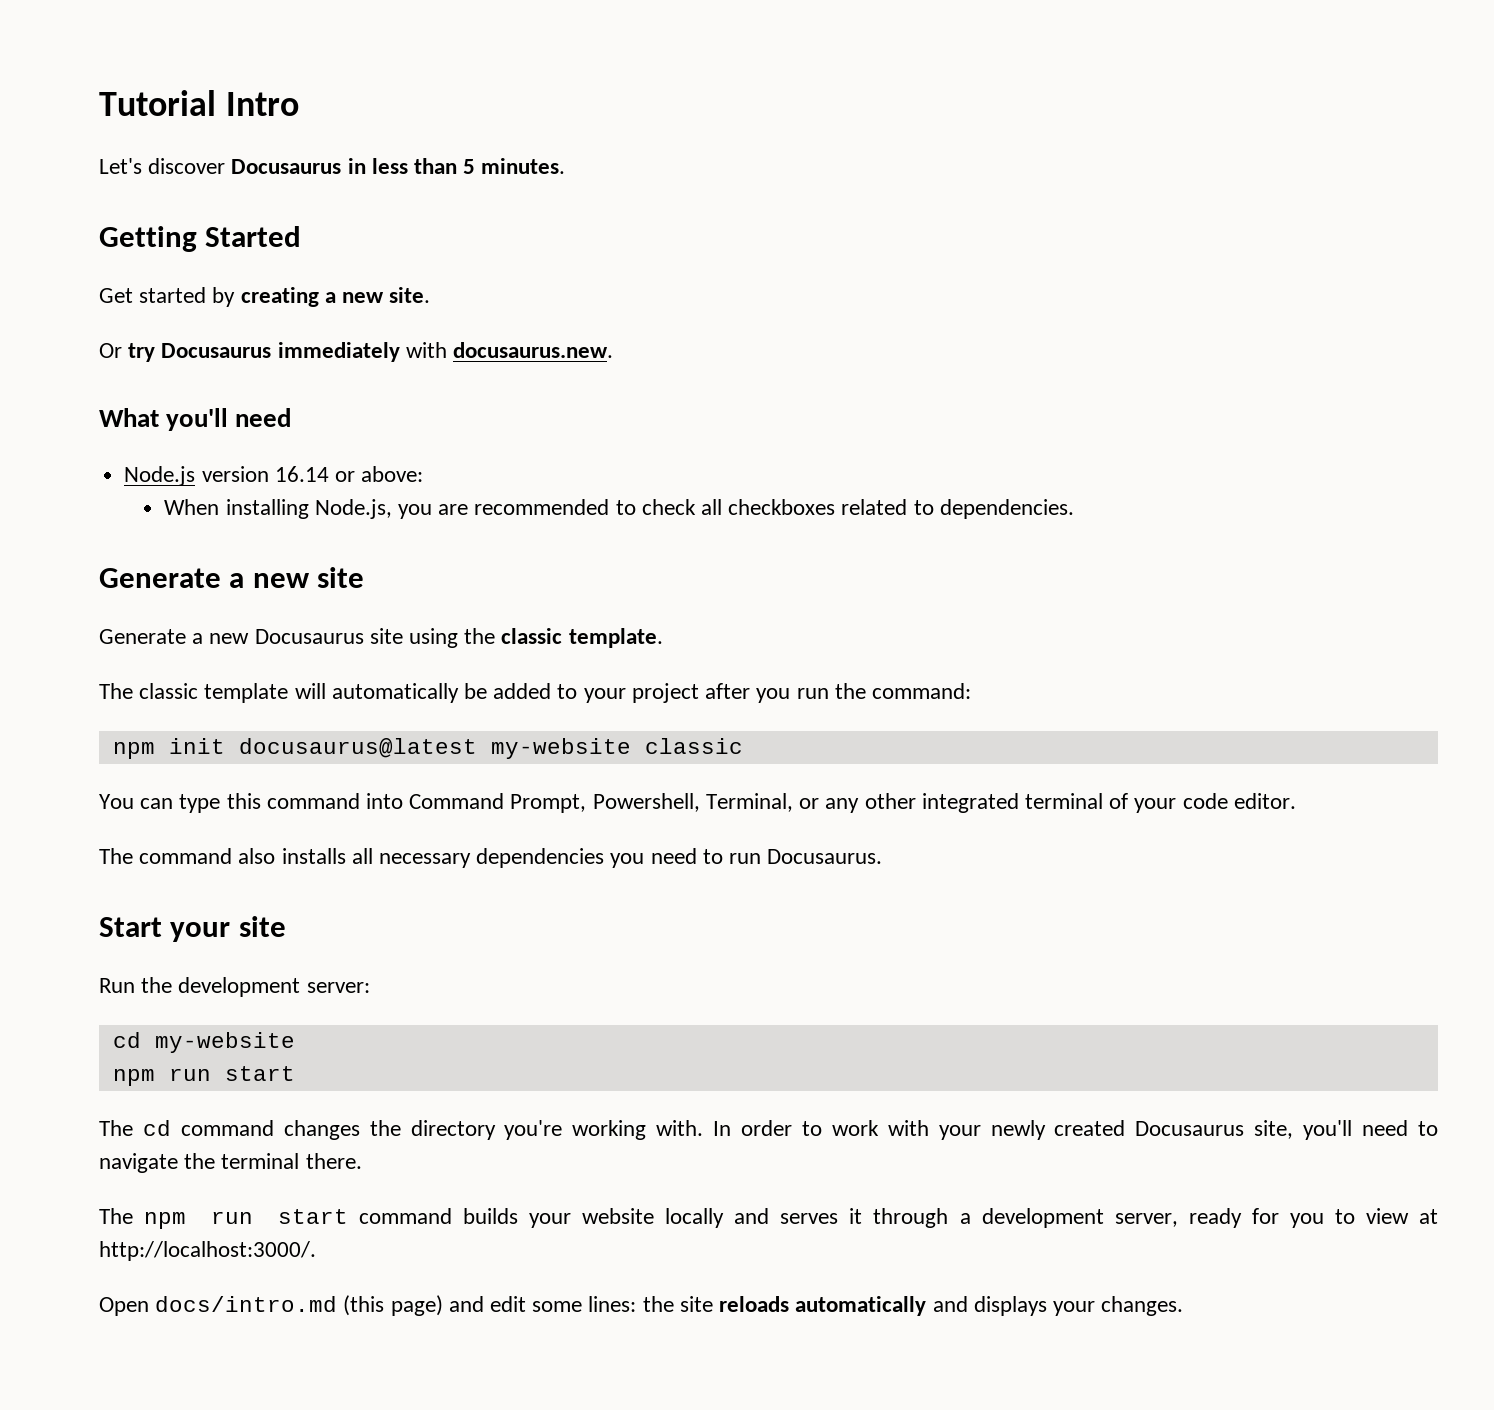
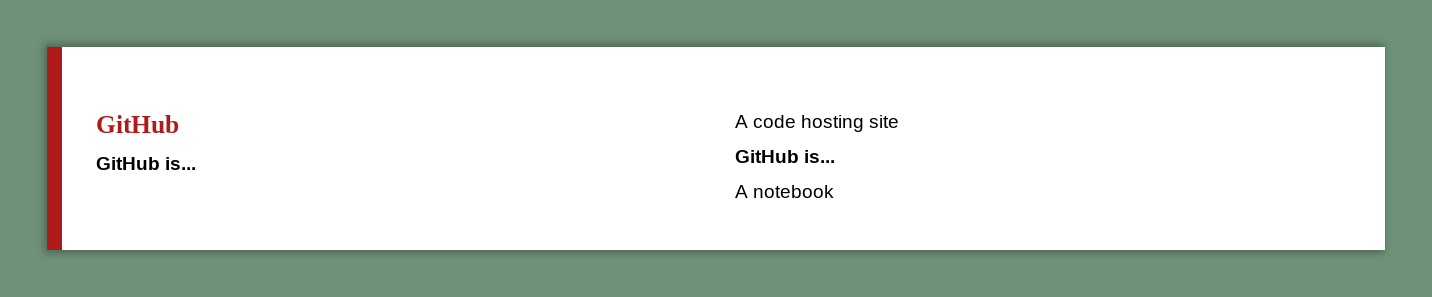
[99,90,299,116] [99,158,566,174] [99,226,302,252] [99,287,431,307] [99,342,614,362] [99,408,292,431] [124,466,424,486] [164,499,1074,519] [99,567,365,588] [99,628,663,648] [99,683,971,703] [112,738,743,759] [99,793,1296,813] [99,848,883,868] [99,916,286,942] [99,977,370,997] [112,1032,295,1053] [112,1066,295,1086] [99,1120,1439,1140] [99,1153,362,1173] [99,1208,1439,1229] [99,1241,316,1261] [99,1295,1184,1316] Tutorial Intro // Let's discover Docusaurus in less than 5 minutes. // Getting Started // Get started by creating a new site. // Or try Docusaurus immediately with docusaurus.new. // What you'll need // Node.js version 16.14 or above: // When installing Node.js, you are recommended to check all checkboxes related to dependencies. // Generate a new site // Generate a new Docusaurus site using the classic template. // The classic template will automatically be added to your project after you run the command: // npm init docusaurus@latest my-website classic // You can type this command into Command Prompt, Powershell, Terminal, or any other integrated terminal of your code editor. // The command also installs all necessary dependencies you need to run Docusaurus. // Start your site // Run the development server: // cd my-website // npm run start // The cd command changes the directory you're working with. In order to work with your newly created Docusaurus site, you'll need to navigate the terminal there. // The npm run start command builds your website locally and serves it through a development server, ready for you to view at http://localhost:3000/. // Open docs/intro.md (this page) and edit some lines: the site reloads automatically and displays your changes. -> [96,115,179,133] [96,157,197,170] [735,115,900,132] [735,150,836,163] [735,185,835,198] GitHub // GitHub is... // A code hosting site // GitHub is... // A notebook

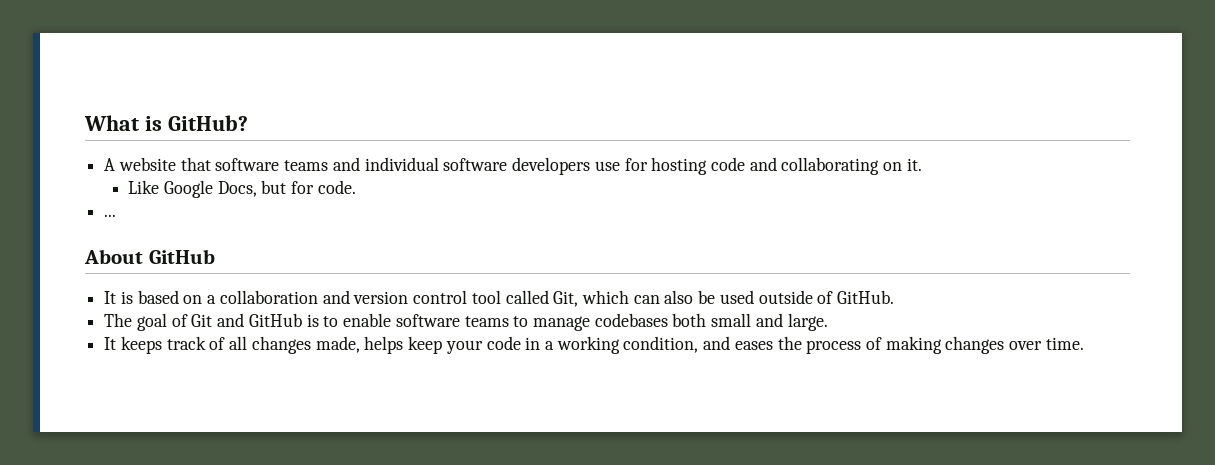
[96,115,179,133] [96,157,197,170] [735,115,900,132] [735,150,836,163] [735,185,835,198] GitHub // GitHub is... // A code hosting site // GitHub is... // A notebook -> [84,115,248,131] [104,157,922,175] [128,180,356,198] [104,214,117,217] [84,249,215,264] [104,290,895,307] [104,313,828,331] [104,336,1084,354] What is GitHub? // A website that software teams and individual software developers use for hosting code and collaborating on it. // Like Google Docs, but for code. // ... // About GitHub // It is based on a collaboration and version control tool called Git, which can also be used outside of GitHub. // The goal of Git and GitHub is to enable software teams to manage codebases both small and large. // It keeps track of all changes made, helps keep your code in a working condition, and eases the process of making changes over time.

